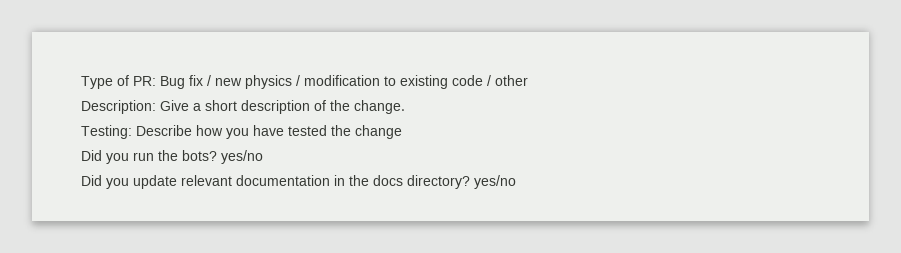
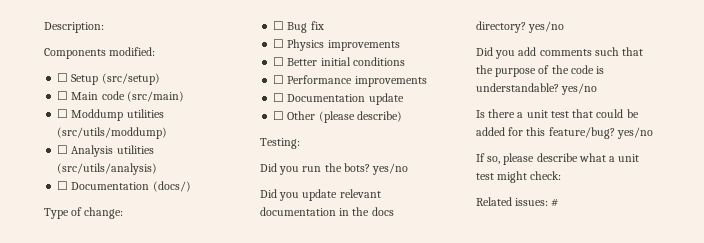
[81,75,528,89] [81,100,405,114] [81,125,402,139] Type of PR: Bug fix / new physics / modification to existing code / other // Description: Give a short description of the change. // Testing: Describe how you have tested the change -> [44,22,104,33] [44,47,156,59] [57,73,160,85] [57,91,184,102] [57,109,164,121] [57,127,168,139] [57,145,154,157] [57,163,158,175] [57,181,191,192] [44,207,124,219] [273,21,324,33] [273,39,400,51] [273,57,405,66] [273,75,427,87] [273,93,404,105] [273,111,402,123] [260,138,300,149] Description: // Components modified: // ☐ Setup (src/setup) // ☐ Main code (src/main) // ☐ Moddump utilities (src/utils/moddump) // ☐ Analysis utilities (src/utils/analysis) // ☐ Documentation (docs/) // Type of change: // ☐ Bug fix // ☐ Physics improvements // ☐ Better initial conditions // ☐ Performance improvements // ☐ Documentation update // ☐ Other (please describe) // Testing:
(516, 182) none -> [476,47,644,59] [476,65,605,77] [476,83,598,95] [476,109,639,118] [476,127,653,139] [476,153,640,165] [476,171,562,183] [476,197,559,207] // Did you add comments such that the purpose of the code is understandable? yes/no // Is there a unit test that could be added for this feature/bug? yes/no // If so, please describe what a unit test might check: // Related issues: #

